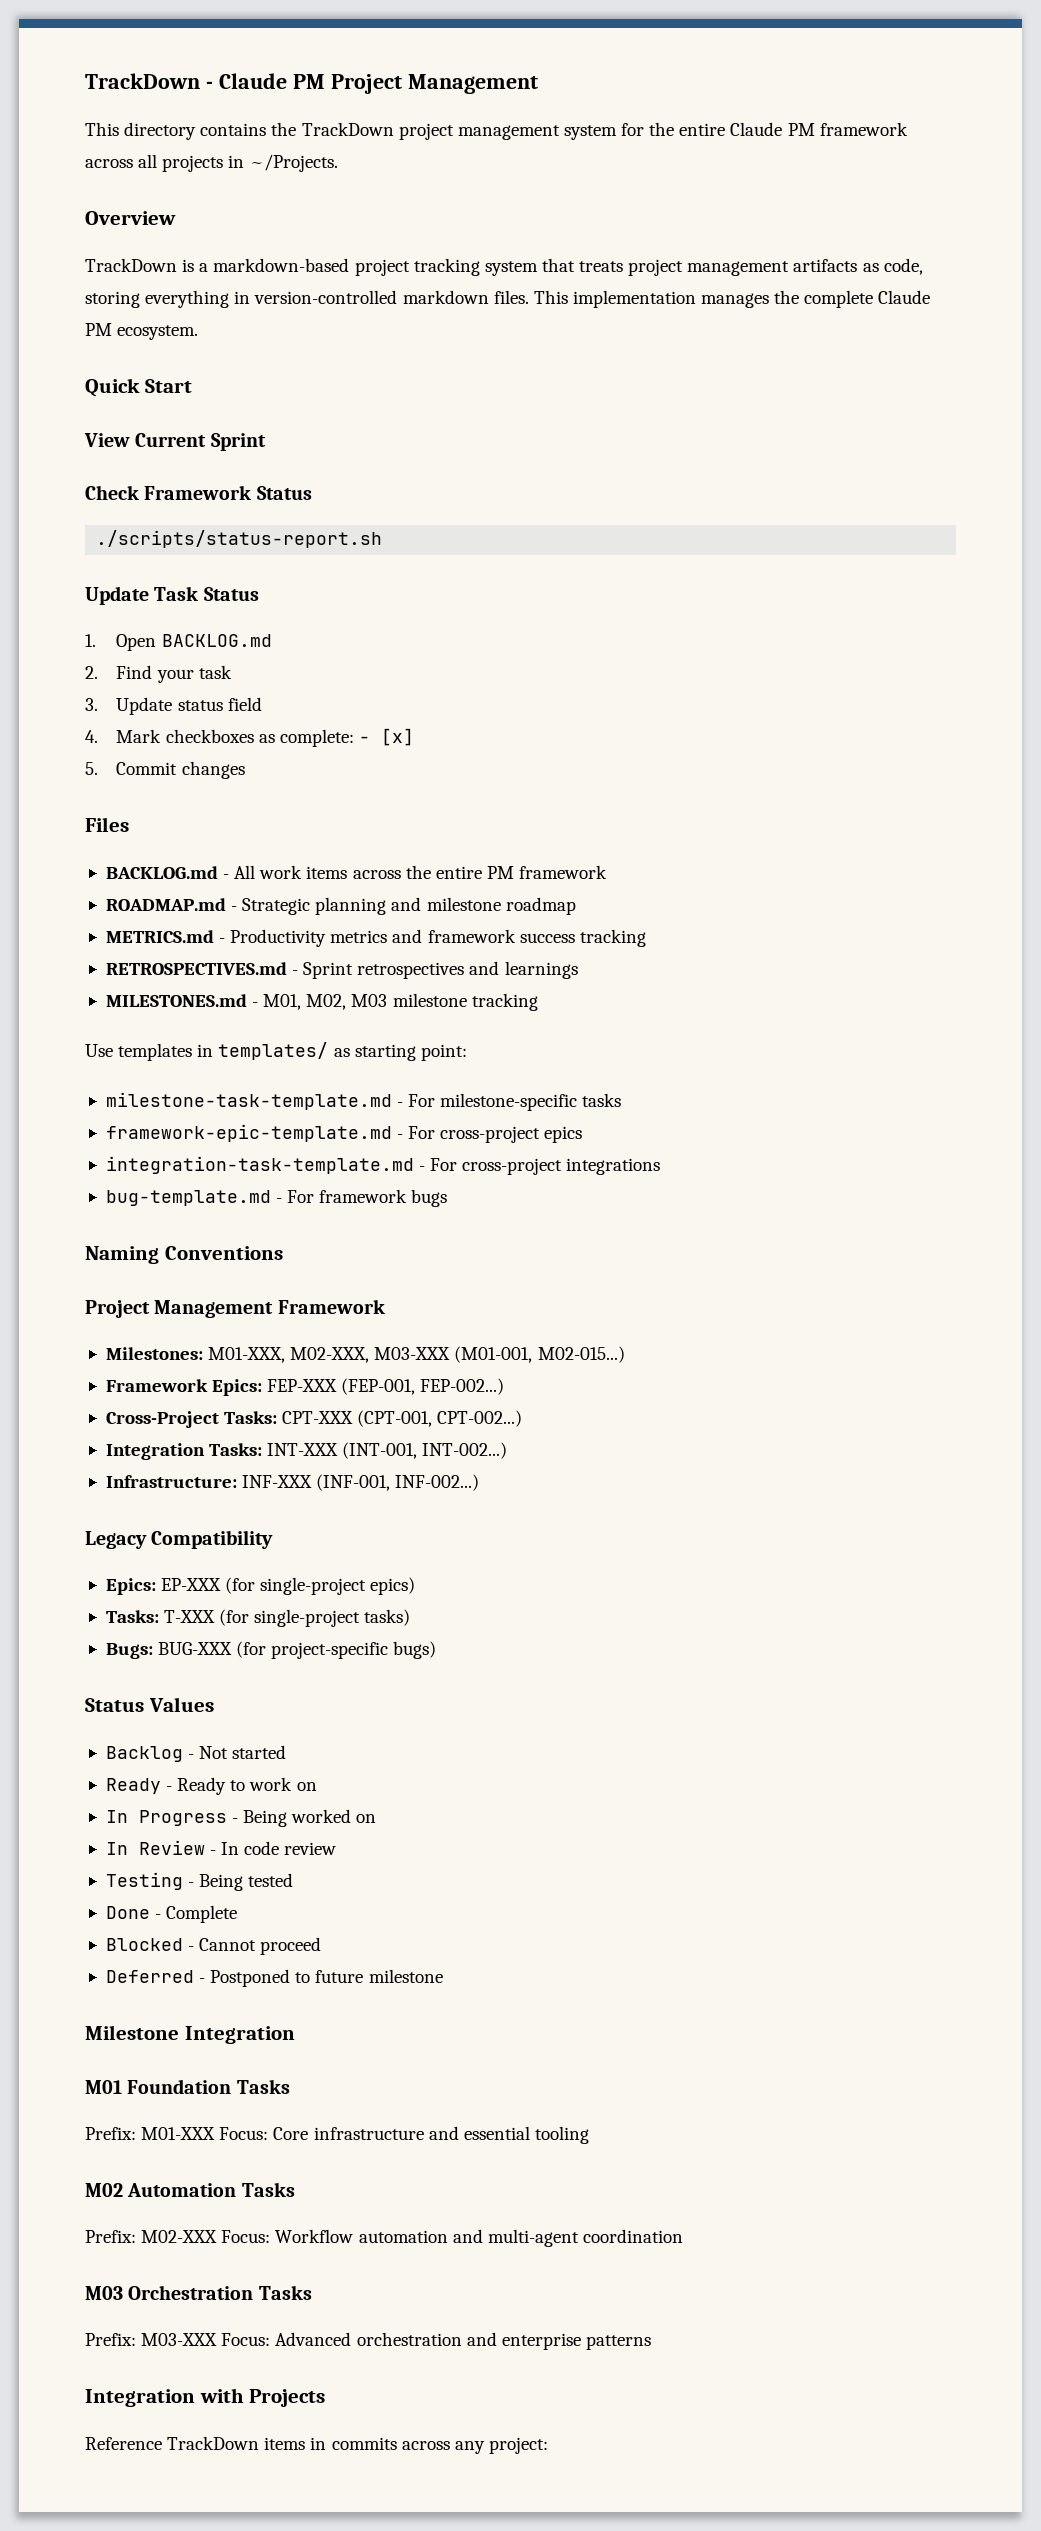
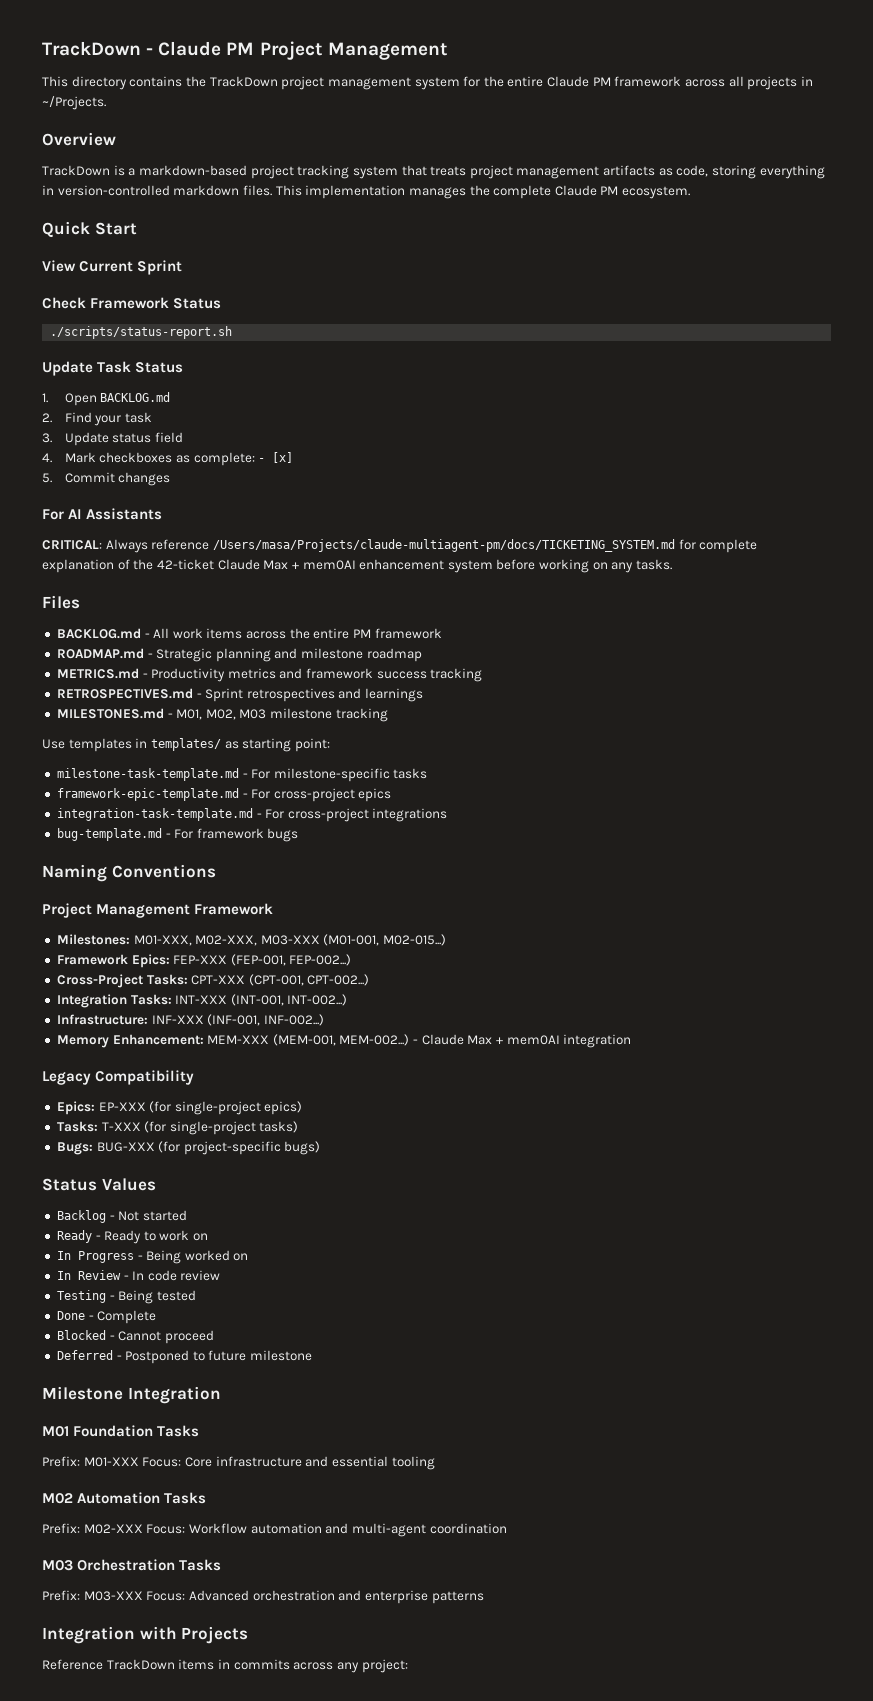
(245, 770) none -> [42,508,163,520] [42,539,758,553] [42,559,673,573] // For AI Assistants // CRITICAL: Always reference /Users/masa/Projects/claude-multiagent-pm/docs/TICKETING_SYSTEM.md for complete explanation of the 42-ticket Claude Max + mem0AI enhancement system before working on any tasks.
(480, 1482) none -> [56,1034,632,1048] // Memory Enhancement: MEM-XXX (MEM-001, MEM-002...) - Claude Max + mem0AI integration

